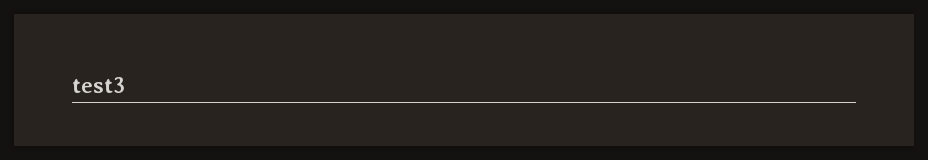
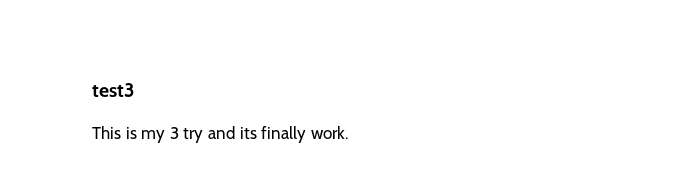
(125, 85) none -> [92,126,348,143] // This is my 3 try and its finally work.

